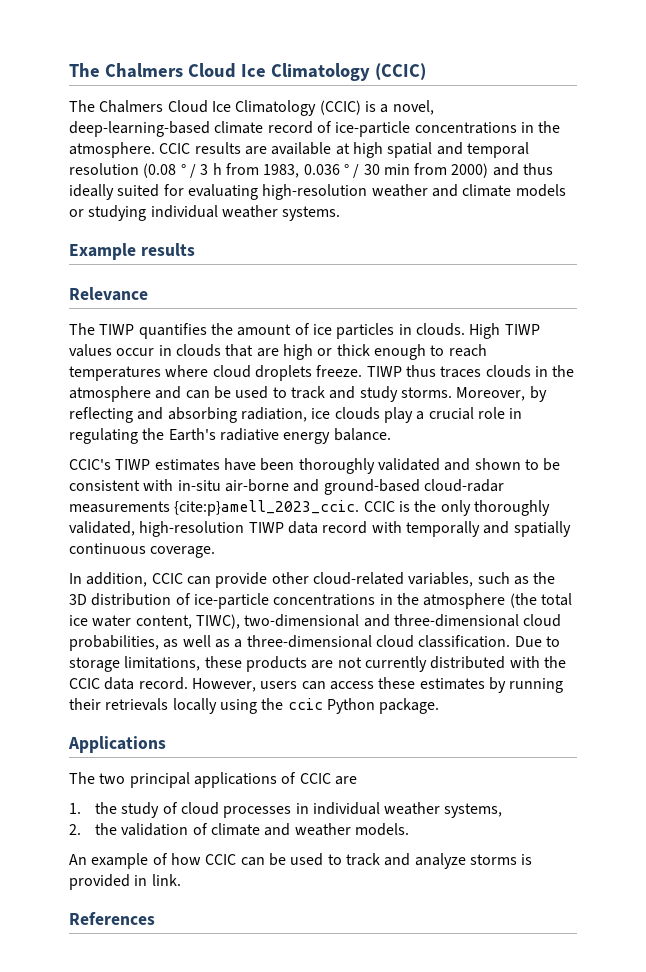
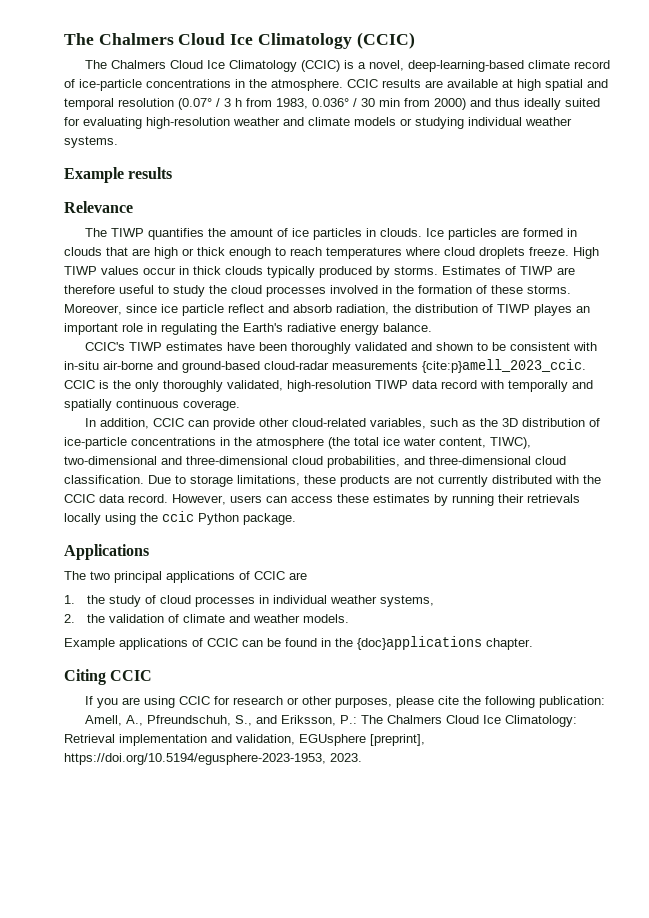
[143,163,186,178] (0.08 ° -> [178,98,212,110] (0.07°
[303,164,349,175] 0.036 ° -> [312,98,349,107] 0.036°
[469,323,540,339] [69,344,155,357] High TIWP values occur -> [426,228,564,240] Ice particles are formed
[366,365,575,378] [69,386,547,402] [69,407,474,423] TIWP thus traces clouds in the atmosphere and can be used to track and study storms. Moreover, by reflecting and absorbing radiation, ice clouds play a crucial -> [573,247,599,259] [64,266,575,278] [64,285,571,297] [64,304,590,316] [64,323,118,335] High TIWP values occur in thick clouds typically produced by storms. Estimates of TIWP are therefore useful to study the cloud processes involved in the formation of these storms. Moreover, since ice particle reflect and absorb radiation, the distribution of TIWP playes an important
[163,635,243,648] as well as a -> [404,456,425,465] and
[69,853,533,869] [69,874,181,890] [69,912,155,925] An example of how CCIC can be used to track and analyze storms is provided in link. // References -> [64,636,533,650] [64,669,153,685] [85,696,606,708] [85,715,578,727] [64,734,425,746] [64,753,362,765] Example applications of CCIC can be found in the {doc}applications chapter. // Citing CCIC // If you are using CCIC for research or other purposes, please cite the following publication: // Amell, A., Pfreundschuh, S., and Eriksson, P.: The Chalmers Cloud Ice Climatology: Retrieval implementation and validation, EGUsphere [preprint], https://doi.org/10.5194/egusphere-2023-1953, 2023.

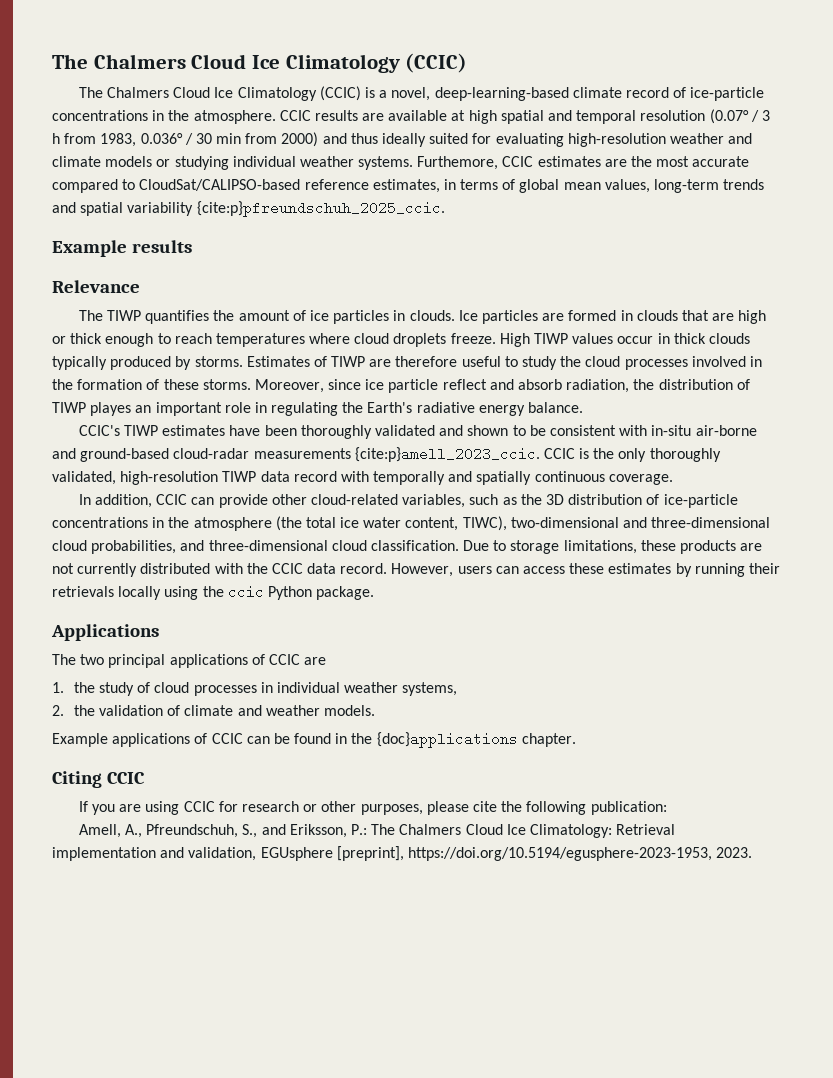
(118, 142) none -> [417,156,750,170] [52,179,765,193] [52,201,445,217] Furthemore, CCIC estimates are the most accurate compared to CloudSat/CALIPSO-based reference estimates, in terms of global mean values, long-term trends and spatial variability {cite:p}pfreundschuh_2025_ccic.

